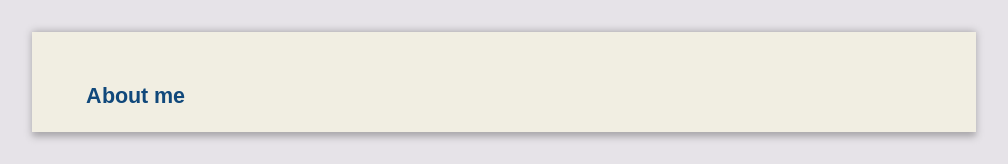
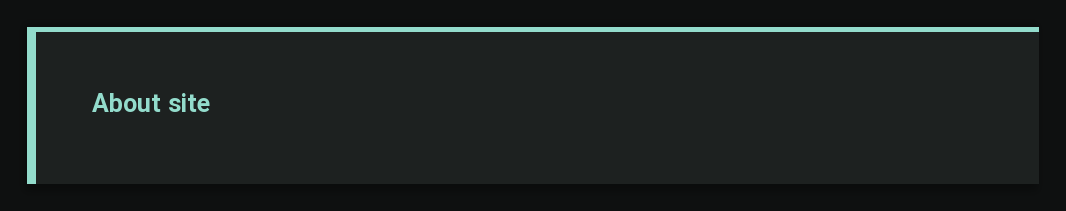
[154,91,185,103] me -> [167,93,210,112] site

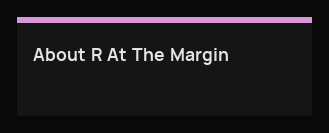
[167,93,210,112] site -> [90,48,229,65] R At The Margin

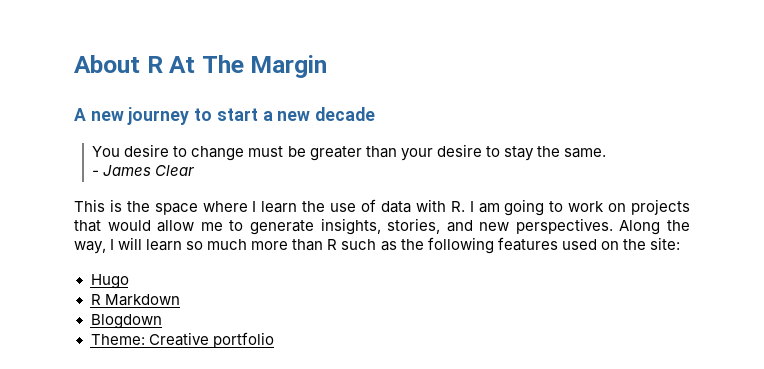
(229, 56) none -> [74,107,376,125] [92,144,606,161] [92,165,195,176] [74,199,691,216] [74,218,690,235] [74,237,680,254] [90,274,129,289] [90,294,180,306] [90,314,162,329] [90,332,274,348] // A new journey to start a new decade // You desire to change must be greater than your desire to stay the same. // - James Clear // This is the space where I learn the use of data with R. I am going to work on projects that would allow me to generate insights, stories, and new perspectives. Along the way, I will learn so much more than R such as the following features used on the site: // Hugo // R Markdown // Blogdown // Theme: Creative portfolio

